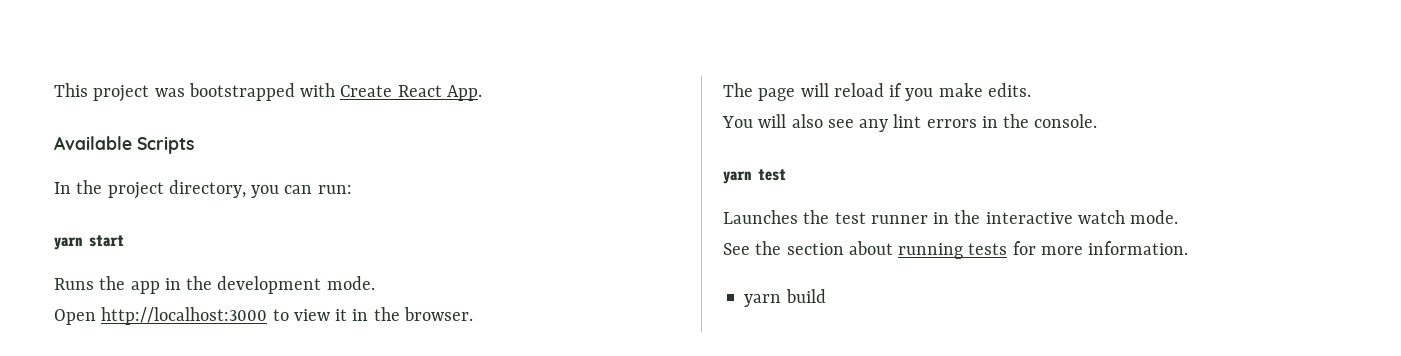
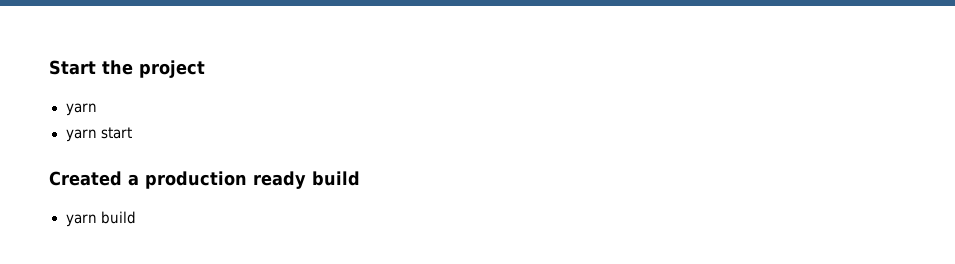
[54,83,482,102] [54,136,194,154] [54,180,352,199] [54,235,124,250] [54,276,375,294] [54,307,473,325] [723,83,1031,101] [722,114,1098,132] [723,169,786,184] [723,210,1179,224] [723,241,1189,259] This project was bootstrapped with Create React App. // Available Scripts // In the project directory, you can run: // yarn start // Runs the app in the development mode. // Open http://localhost:3000 to view it in the browser. // The page will reload if you make edits. // You will also see any lint errors in the console. // yarn test // Launches the test runner in the interactive watch mode. // See the section about running tests for more information. -> [49,60,205,78] [65,103,97,116] [65,127,132,142] [49,171,360,189] Start the project // yarn // yarn start // Created a production ready build

